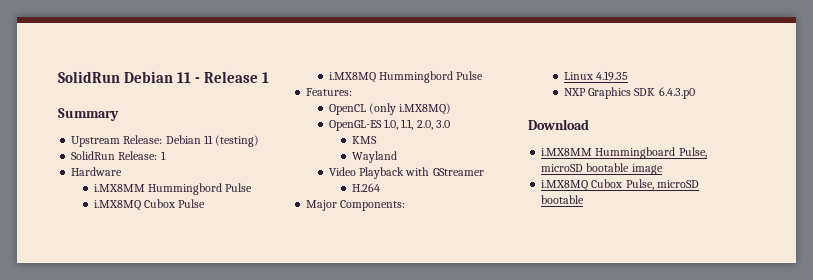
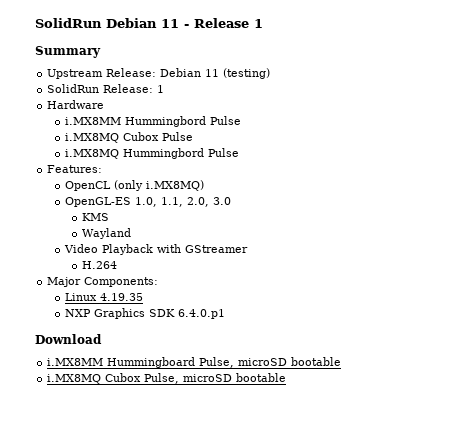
[658,87,695,99] 6.4.3.p0 -> [177,309,225,319] 6.4.0.p1
[631,164,663,175] image -> (342, 361) none

